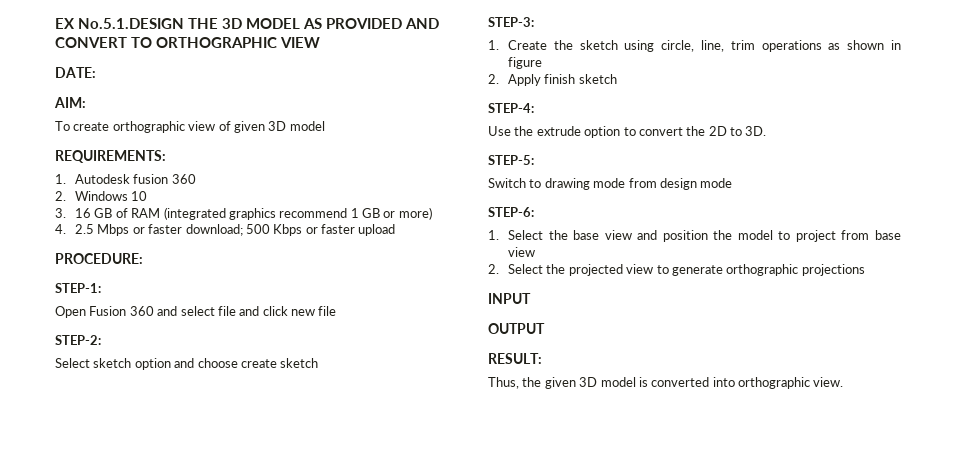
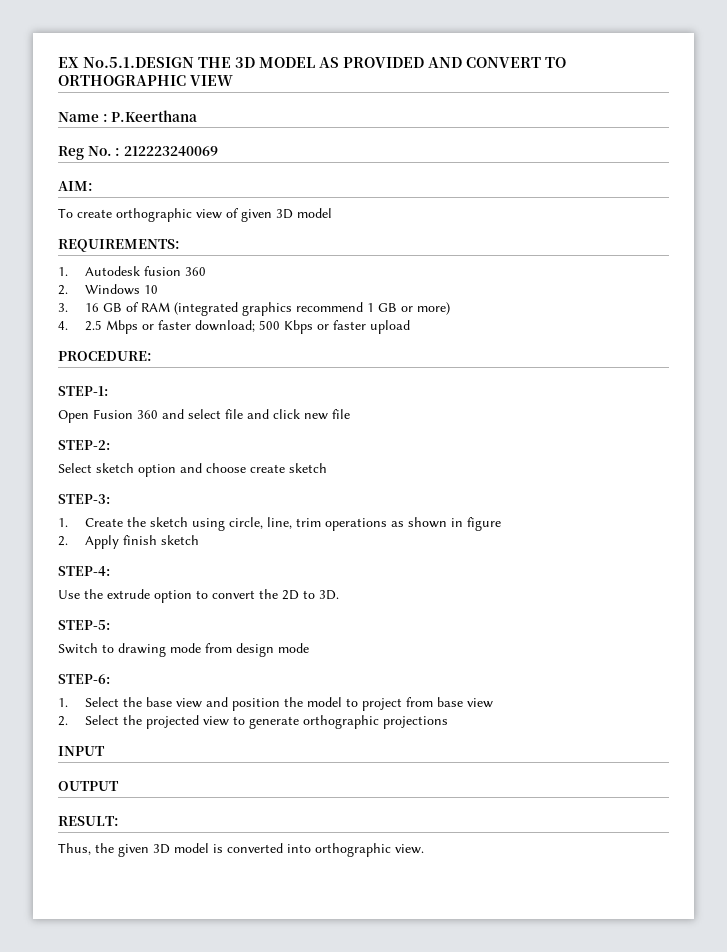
[55,67,96,78] DATE: -> [58,110,198,122] [58,146,218,160] Name : P.Keerthana // Reg No. : 212223240069

